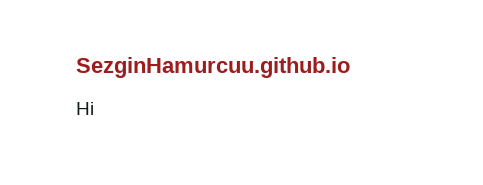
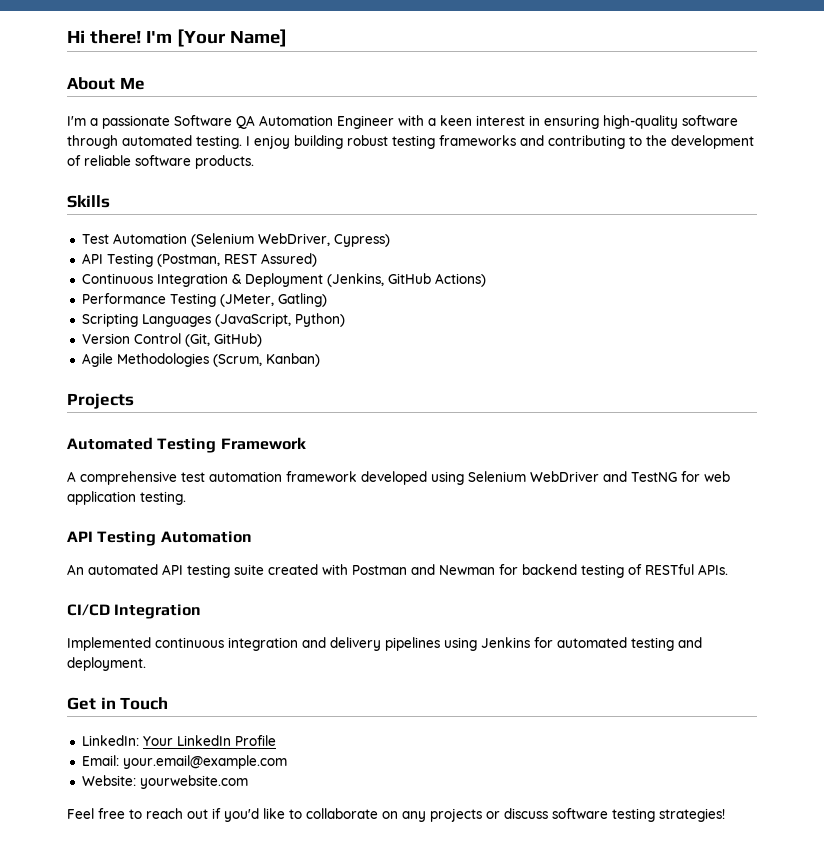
[76,57,350,78] [76,102,94,115] SezginHamurcuu.github.io // Hi -> [67,29,287,47] [67,77,145,90] [67,115,738,129] [67,135,754,149] [67,155,254,169] [67,195,110,208] [81,233,390,247] [81,253,317,267] [81,273,486,287] [81,293,327,307] [81,313,345,327] [81,333,262,347] [81,353,320,367] [67,393,134,409] [67,437,306,453] [67,471,730,485] [67,491,186,505] [67,531,252,546] [67,564,728,578] [67,604,202,619] [67,637,702,651] [67,657,146,671] [67,697,169,710] [81,735,276,746] [81,755,287,769] [81,775,248,789] [67,808,725,822] Hi there! I'm [Your Name] // About Me // I'm a passionate Software QA Automation Engineer with a keen interest in ensuring high-quality software through automated testing. I enjoy building robust testing frameworks and contributing to the development of reliable software products. // Skills // Test Automation (Selenium WebDriver, Cypress) // API Testing (Postman, REST Assured) // Continuous Integration & Deployment (Jenkins, GitHub Actions) // Performance Testing (JMeter, Gatling) // Scripting Languages (JavaScript, Python) // Version Control (Git, GitHub) // Agile Methodologies (Scrum, Kanban) // Projects // Automated Testing Framework // A comprehensive test automation framework developed using Selenium WebDriver and TestNG for web application testing. // API Testing Automation // An automated API testing suite created with Postman and Newman for backend testing of RESTful APIs. // CI/CD Integration // Implemented continuous integration and delivery pipelines using Jenkins for automated testing and deployment. // Get in Touch // LinkedIn: Your LinkedIn Profile // Email: your.email@example.com // Website: yourwebsite.com // Feel free to reach out if you'd like to collaborate on any projects or discuss software testing strategies!

